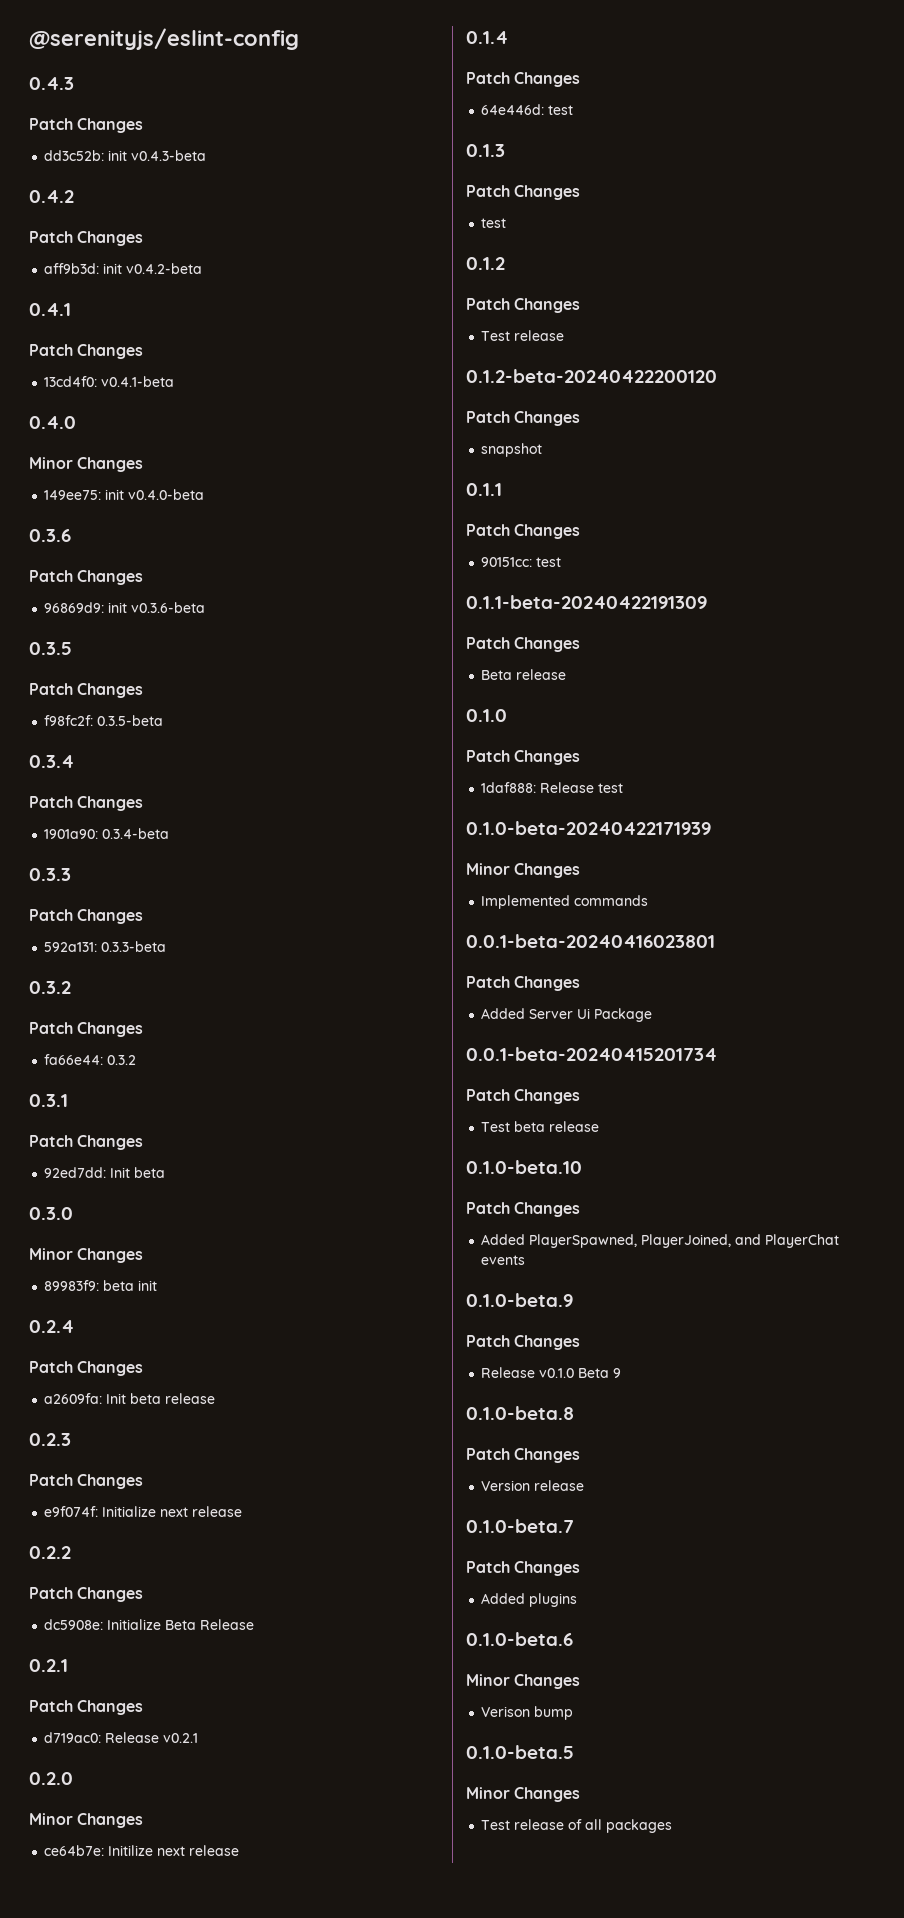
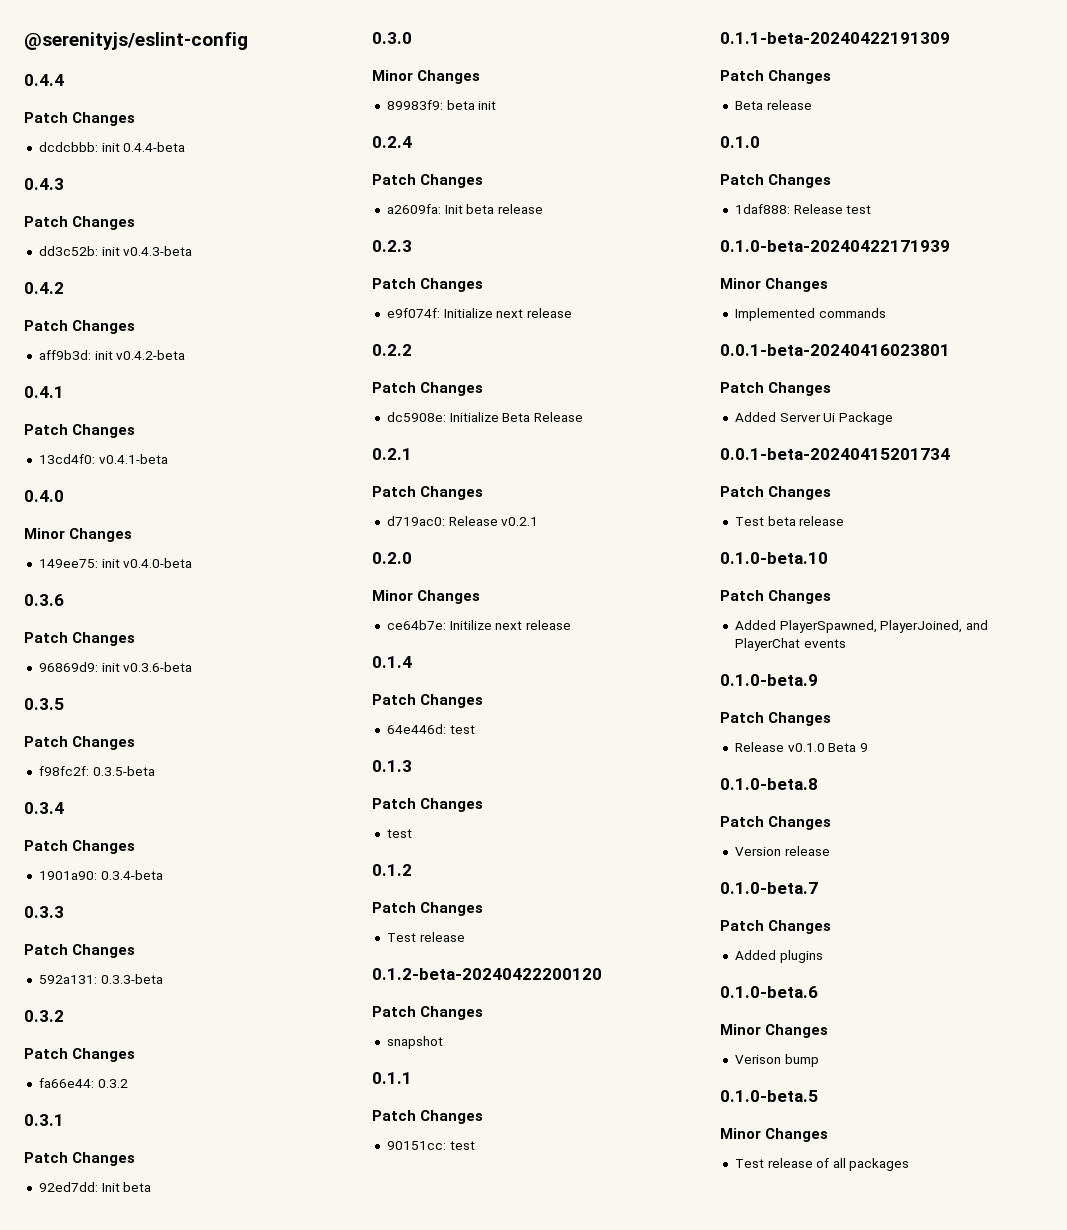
(299, 39) none -> [24,74,64,86] [24,112,136,126] [38,142,186,152] // 0.4.4 // Patch Changes // dcdcbbb: init 0.4.4-beta

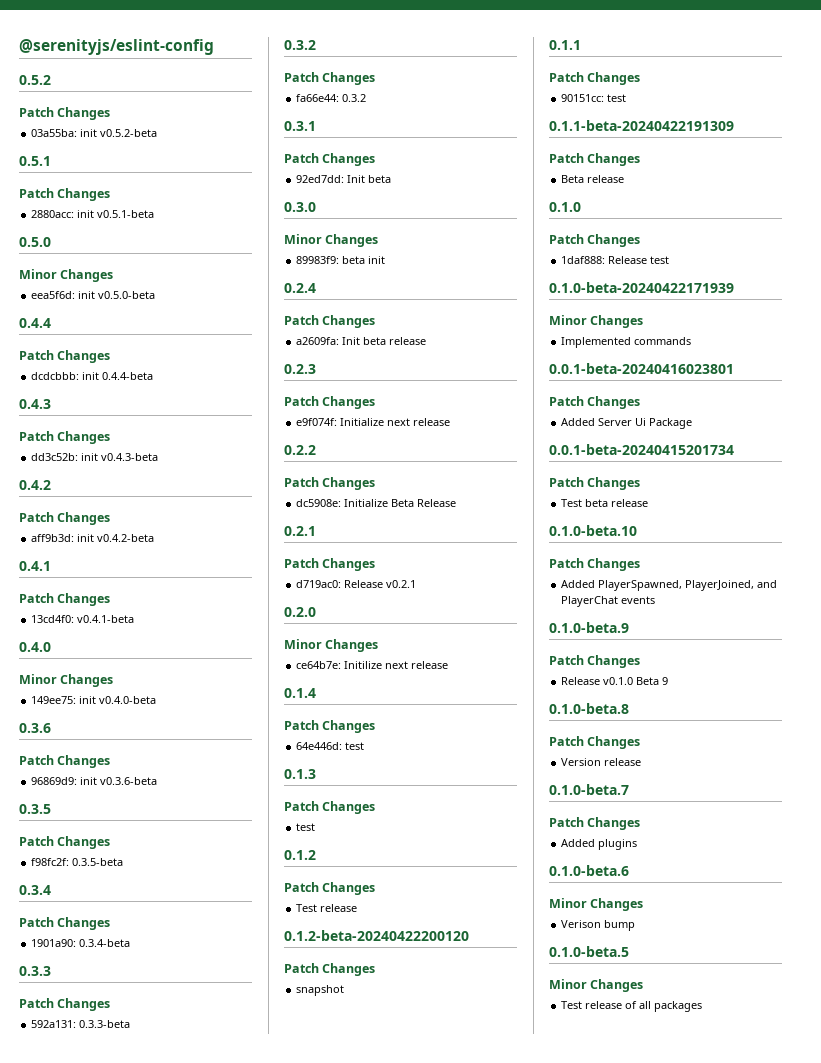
(248, 41) none -> [19,75,51,85] [19,107,111,120] [31,129,158,137] [19,156,51,166] [19,188,111,201] [31,210,155,218] [19,237,51,247] [19,269,114,282] [31,291,156,299] // 0.5.2 // Patch Changes // 03a55ba: init v0.5.2-beta // 0.5.1 // Patch Changes // 2880acc: init v0.5.1-beta // 0.5.0 // Minor Changes // eea5f6d: init v0.5.0-beta

